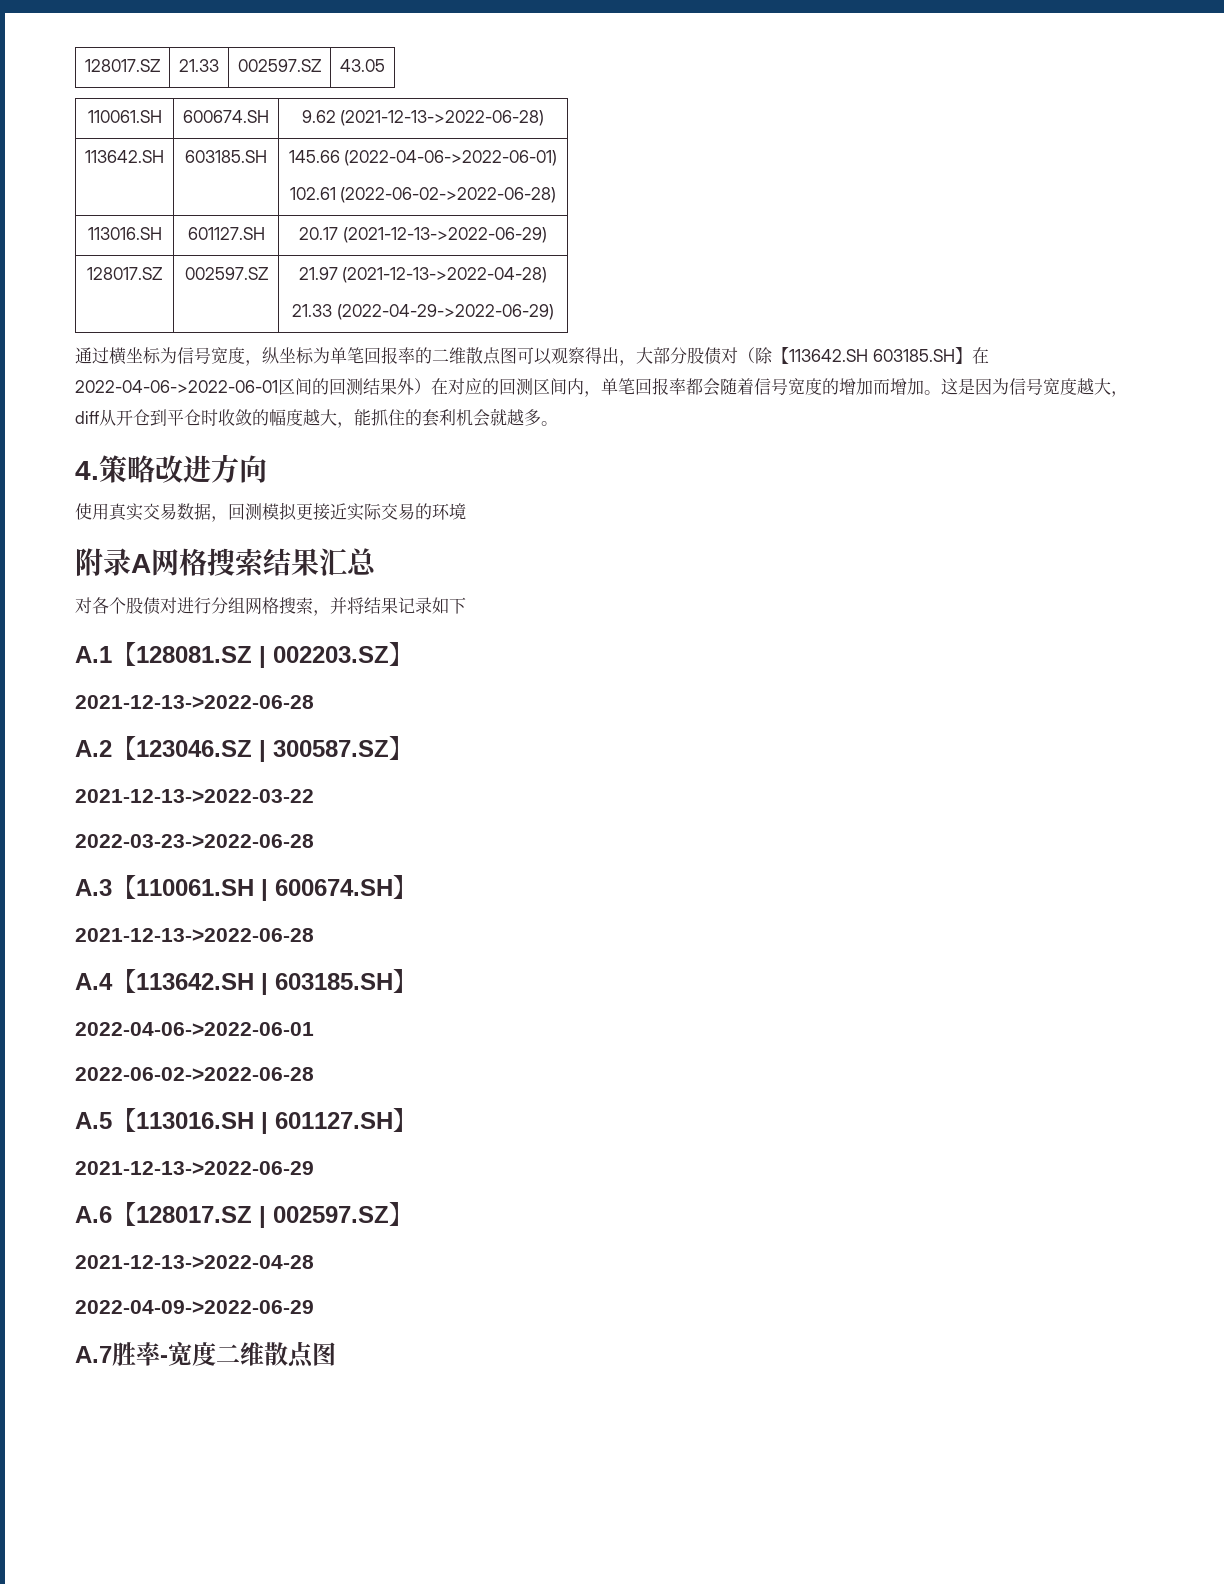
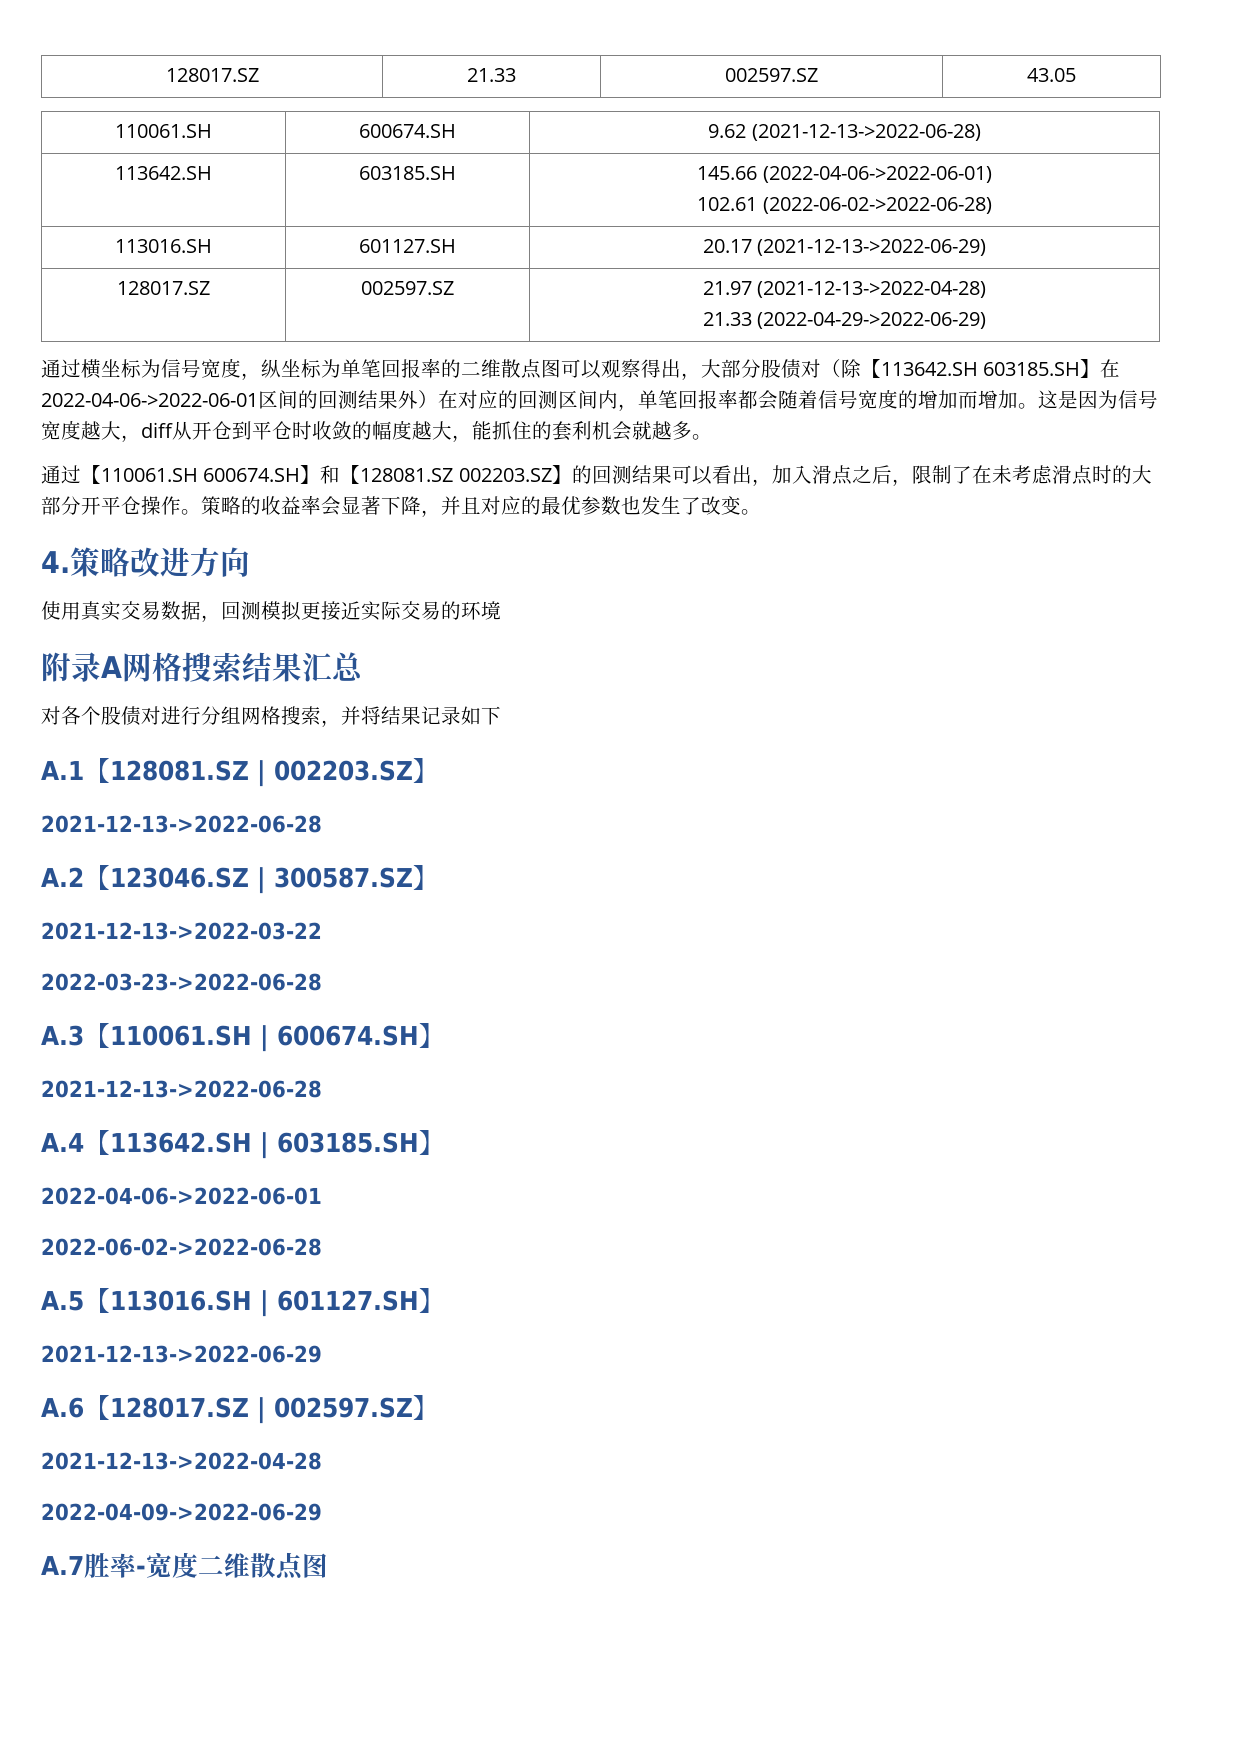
(558, 423) none -> [41,465,1152,486] [41,496,761,517] // 通过【110061.SH 600674.SH】和【128081.SZ 002203.SZ】的回测结果可以看出，加入滑点之后，限制了在未考虑滑点时的大部分开平仓操作。策略的收益率会显著下降，并且对应的最优参数也发生了改变。

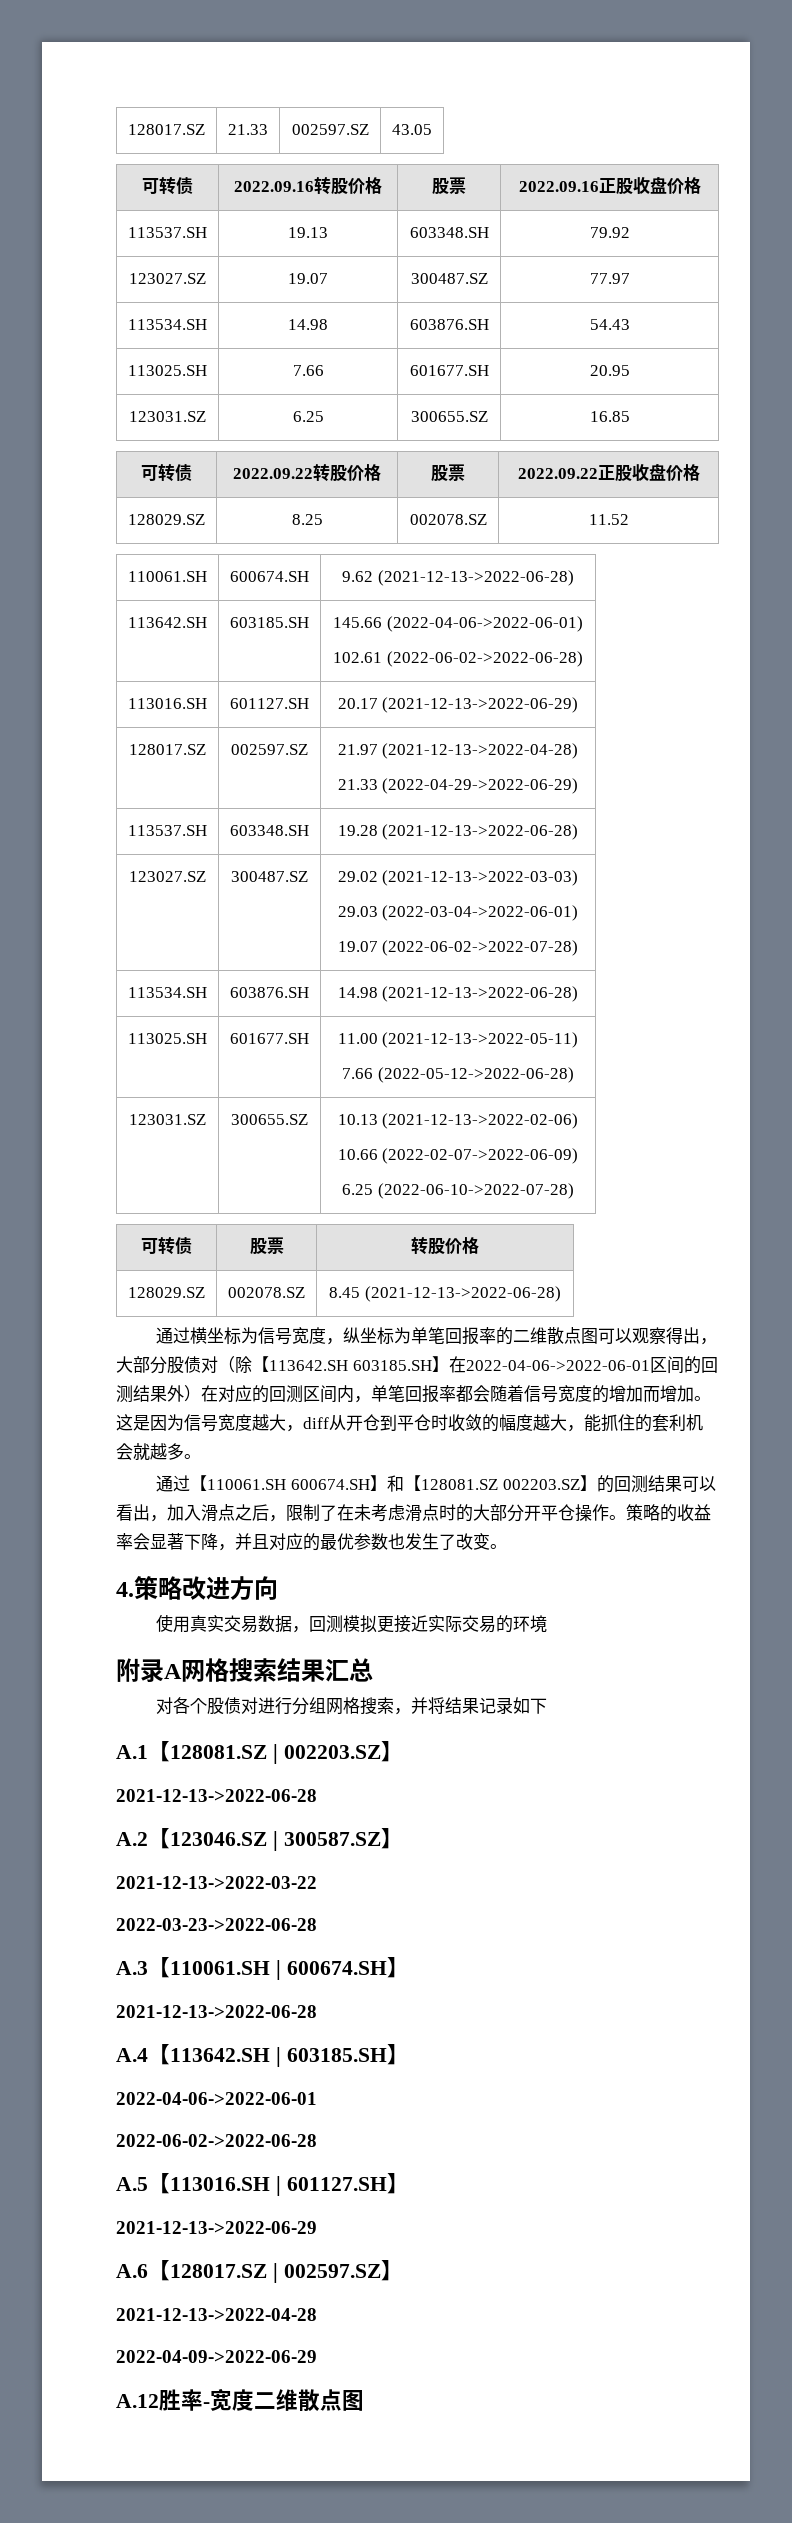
(1076, 75) none -> [142,177,193,195] [234,177,382,195] [432,177,466,194] [518,176,701,194] [128,227,207,238] [288,227,328,238] [409,227,489,238] [589,227,630,238] [129,273,206,284] [288,273,328,284] [410,273,488,284] [589,273,630,284] [128,319,207,330] [288,319,328,330] [409,319,489,330] [589,319,630,330] [128,365,207,376] [292,365,324,376] [409,365,489,376] [589,365,630,376] [129,411,206,422] [292,411,324,422] [410,411,488,422] [589,411,630,422] [141,464,192,482] [233,464,381,482] [431,464,465,481] [517,463,700,481] [128,514,205,525] [291,514,323,525] [409,514,487,525] [588,514,629,525] // 可转债 | 2022.09.16转股价格 | 股票 | 2022.09.16正股收盘价格 // 113537.SH | 19.13 | 603348.SH | 79.92 // 123027.SZ | 19.07 | 300487.SZ | 77.97 // 113534.SH | 14.98 | 603876.SH | 54.43 // 113025.SH | 7.66 | 601677.SH | 20.95 // 123031.SZ | 6.25 | 300655.SZ | 16.85 // 可转债 | 2022.09.22转股价格 | 股票 | 2022.09.22正股收盘价格 // 128029.SZ | 8.25 | 002078.SZ | 11.52
(987, 320) none -> [128,825,207,836] [230,825,309,836] [337,824,579,840] [129,871,206,882] [231,871,308,882] [337,870,579,886] [337,905,579,921] [337,940,579,956] [128,987,207,998] [230,987,309,998] [337,986,579,1002] [128,1033,207,1044] [230,1033,309,1044] [337,1032,579,1048] [342,1067,574,1083] [129,1114,206,1125] [231,1114,308,1125] [337,1113,579,1129] [337,1148,579,1164] [342,1183,574,1199] [141,1237,192,1255] [249,1237,284,1254] [411,1237,479,1255] [128,1287,205,1298] [228,1287,305,1298] [329,1286,561,1302] // 113537.SH | 603348.SH | 19.28 (2021-12-13->2022-06-28) // 123027.SZ | 300487.SZ | 29.02 (2021-12-13->2022-03-03) // 29.03 (2022-03-04->2022-06-01) // 19.07 (2022-06-02->2022-07-28) // 113534.SH | 603876.SH | 14.98 (2021-12-13->2022-06-28) // 113025.SH | 601677.SH | 11.00 (2021-12-13->2022-05-11) // 7.66 (2022-05-12->2022-06-28) // 123031.SZ | 300655.SZ | 10.13 (2021-12-13->2022-02-06) // 10.66 (2022-02-07->2022-06-09) // 6.25 (2022-06-10->2022-07-28) // 可转债 | 股票 | 转股价格 // 128029.SZ | 002078.SZ | 8.45 (2021-12-13->2022-06-28)
[41,1556,84,1575] A.7 -> [116,2394,159,2408] A.12

